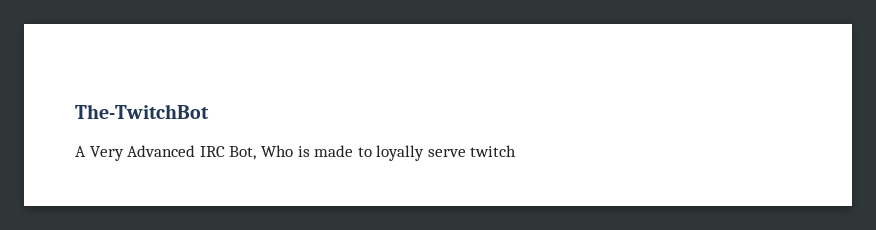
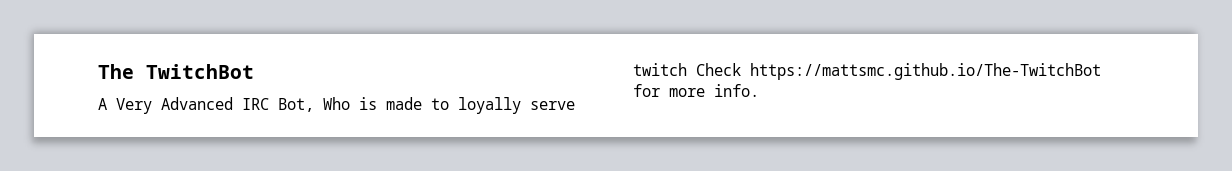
[75,104,209,119] The-TwitchBot -> [98,64,254,79] The TwitchBot
(517, 151) none -> [696,63,1101,80] [633,84,759,97] Check https://mattsmc.github.io/The-TwitchBot for more info.

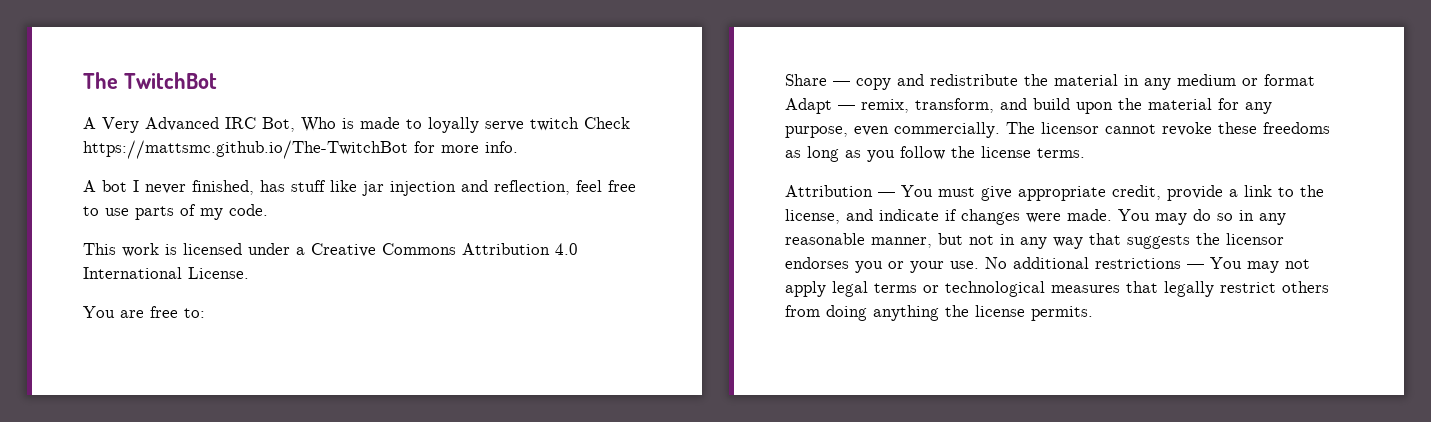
(759, 90) none -> [83,180,636,196] [83,204,268,220] [83,243,578,257] [83,267,249,279] [83,306,205,318] [785,74,1315,90] [785,98,1272,114] [785,122,1330,138] [785,146,1085,162] [785,185,1324,201] [785,209,1286,225] [785,233,1284,249] [785,257,1310,273] [785,281,1329,297] [785,305,1093,321] // A bot I never finished, has stuff like jar injection and reflection, feel free to use parts of my code. // This work is licensed under a Creative Commons Attribution 4.0 International License. // You are free to: // Share — copy and redistribute the material in any medium or format Adapt — remix, transform, and build upon the material for any purpose, even commercially. The licensor cannot revoke these freedoms as long as you follow the license terms. // Attribution — You must give appropriate credit, provide a link to the license, and indicate if changes were made. You may do so in any reasonable manner, but not in any way that suggests the licensor endorses you or your use. No additional restrictions — You may not apply legal terms or technological measures that legally restrict others from doing anything the license permits.

